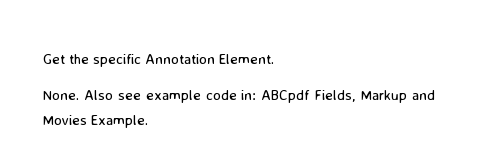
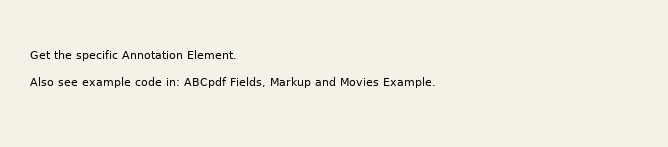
[43,91,79,100] None. -> (237, 54) none

